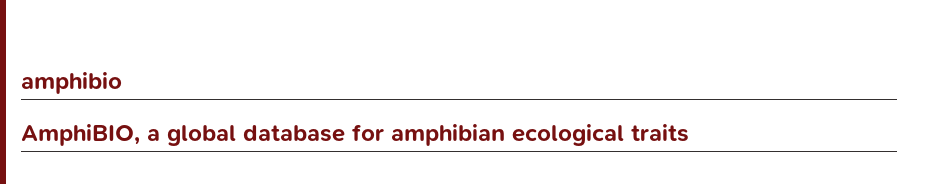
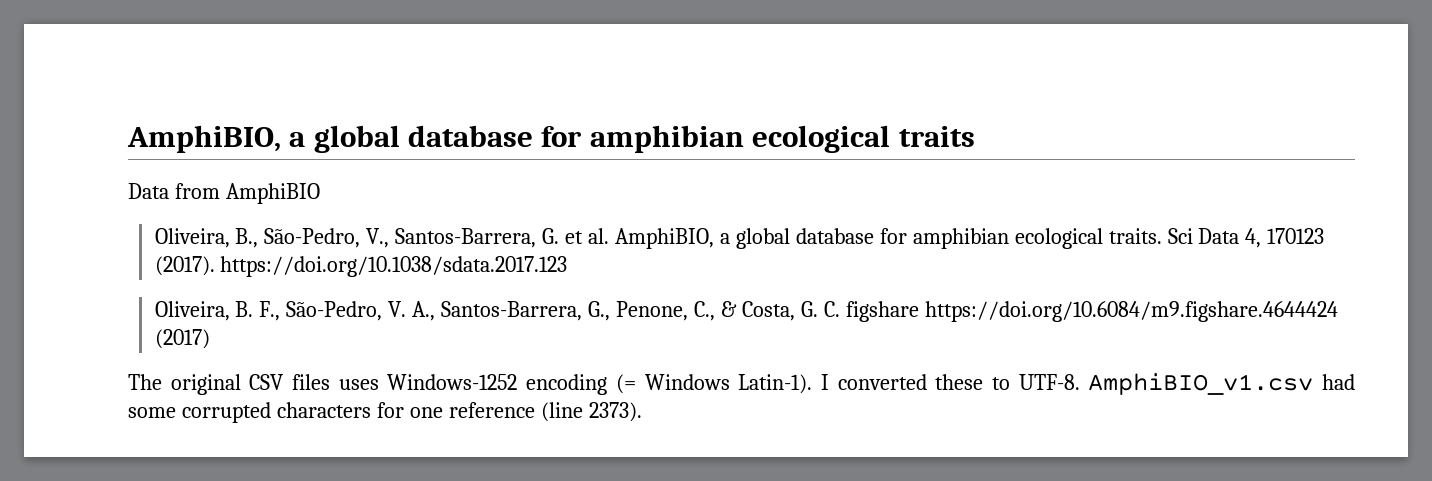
[21,72,122,94] amphibio // -> (127, 139) none
(689, 133) none -> [128,183,320,204] [154,228,1325,249] [154,256,568,277] [154,301,1338,322] [154,329,210,349] [128,373,1355,395] [128,402,642,423] // Data from AmphiBIO // Oliveira, B., São-Pedro, V., Santos-Barrera, G. et al. AmphiBIO, a global database for amphibian ecological traits. Sci Data 4, 170123 (2017). https://doi.org/10.1038/sdata.2017.123 // Oliveira, B. F., São-Pedro, V. A., Santos-Barrera, G., Penone, C., & Costa, G. C. figshare https://doi.org/10.6084/m9.figshare.4644424 (2017) // The original CSV files uses Windows-1252 encoding (= Windows Latin-1). I converted these to UTF-8. AmphiBIO_v1.csv had some corrupted characters for one reference (line 2373).

